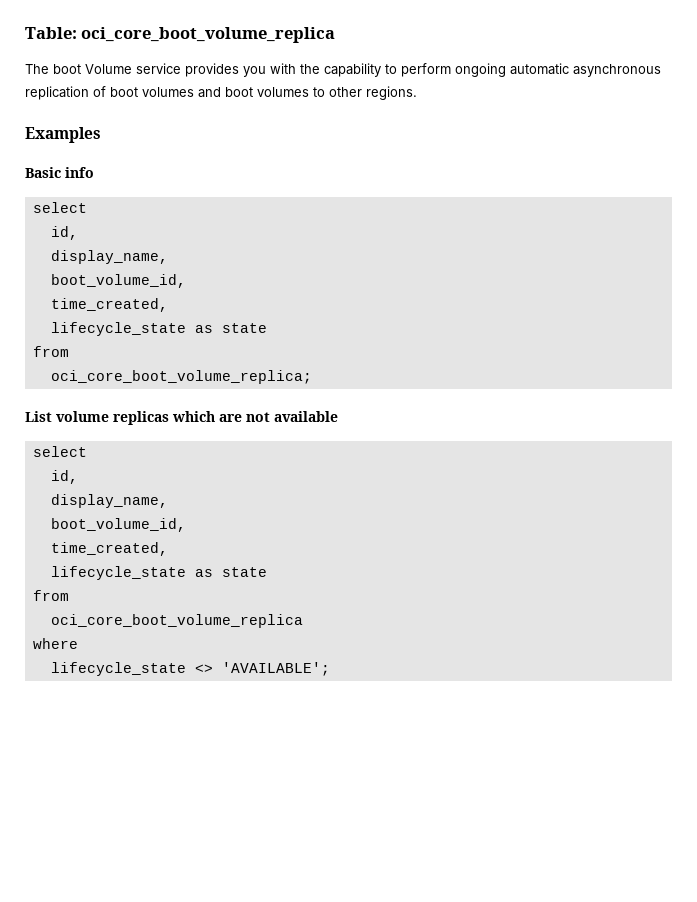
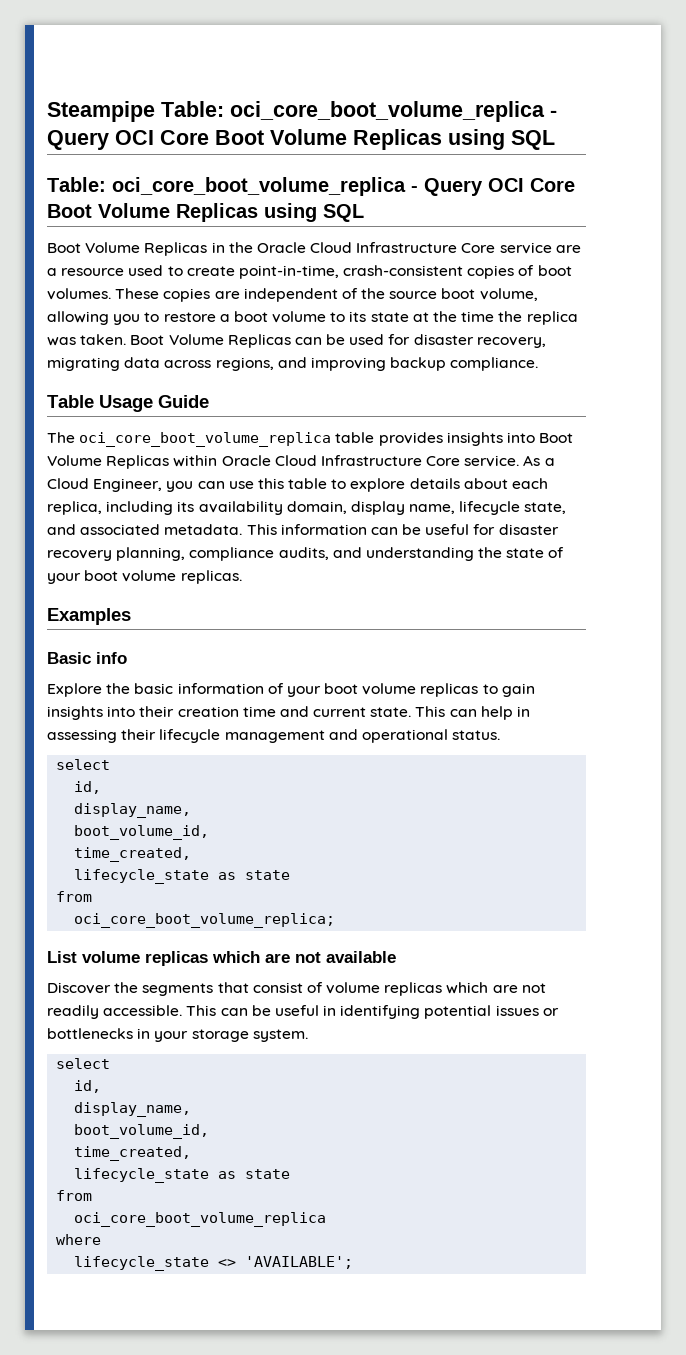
[25,27,336,43] [25,63,661,77] [25,86,417,100] [25,127,101,143] [25,167,94,178] Table: oci_core_boot_volume_replica // The boot Volume service provides you with the capability to perform ongoing automatic asynchronous replication of boot volumes and boot volumes to other regions. // Examples // Basic info -> [47,101,557,122] [47,129,555,150] [47,177,575,196] [47,203,364,222] [47,242,581,256] [47,265,572,279] [47,288,538,302] [47,311,578,325] [47,334,546,348] [47,357,539,371] [47,395,209,412] [47,432,574,447] [47,455,555,469] [47,478,549,492] [47,501,567,515] [47,524,559,535] [47,547,565,561] [47,570,242,584] [47,608,131,625] [47,652,127,664] [47,683,535,697] [47,706,531,720] [47,729,501,743] Steampipe Table: oci_core_boot_volume_replica - Query OCI Core Boot Volume Replicas using SQL // Table: oci_core_boot_volume_replica - Query OCI Core Boot Volume Replicas using SQL // Boot Volume Replicas in the Oracle Cloud Infrastructure Core service are a resource used to create point-in-time, crash-consistent copies of boot volumes. These copies are independent of the source boot volume, allowing you to restore a boot volume to its state at the time the replica was taken. Boot Volume Replicas can be used for disaster recovery, migrating data across regions, and improving backup compliance. // Table Usage Guide // The oci_core_boot_volume_replica table provides insights into Boot Volume Replicas within Oracle Cloud Infrastructure Core service. As a Cloud Engineer, you can use this table to explore details about each replica, including its availability domain, display name, lifecycle state, and associated metadata. This information can be useful for disaster recovery planning, compliance audits, and understanding the state of your boot volume replicas. // Examples // Basic info // Explore the basic information of your boot volume replicas to gain insights into their creation time and current state. This can help in assessing their lifecycle management and operational status.
(338, 416) none -> [47,982,546,996] [47,1005,559,1019] [47,1028,308,1042] // Discover the segments that consist of volume replicas which are not readily accessible. This can be useful in identifying potential issues or bottlenecks in your storage system.

